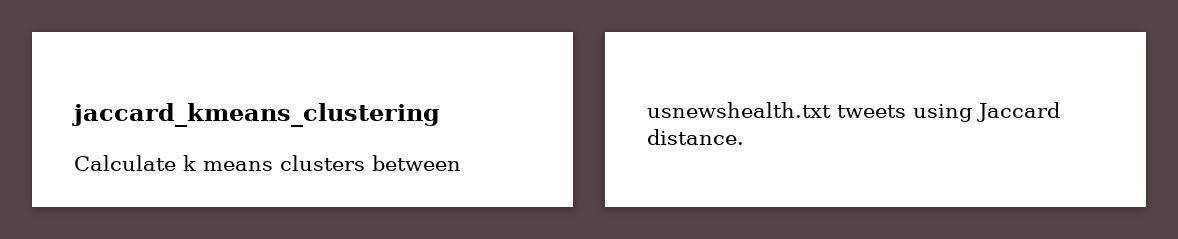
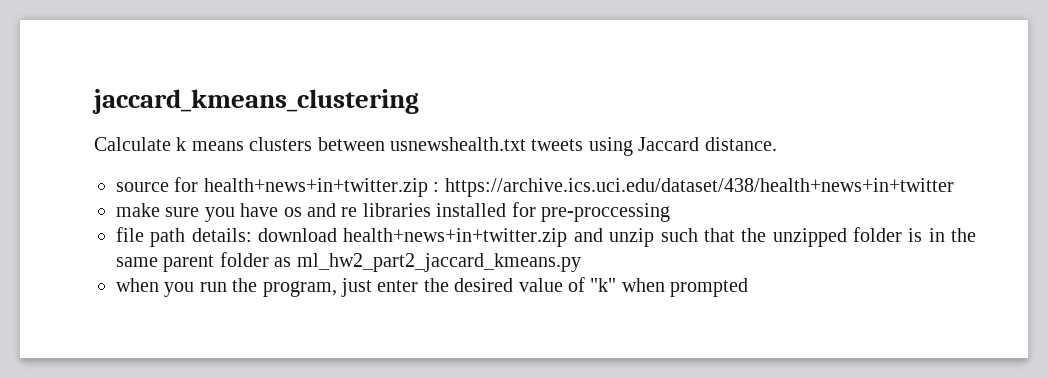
(744, 137) none -> [116,177,954,197] [116,202,670,222] [116,227,977,247] [116,252,581,272] [116,277,749,297] // source for health+news+in+twitter.zip : https://archive.ics.uci.edu/dataset/438/health+news+in+twitter // make sure you have os and re libraries installed for pre-proccessing // file path details: download health+news+in+twitter.zip and unzip such that the unzipped folder is in the same parent folder as ml_hw2_part2_jaccard_kmeans.py // when you run the program, just enter the desired value of "k" when prompted

